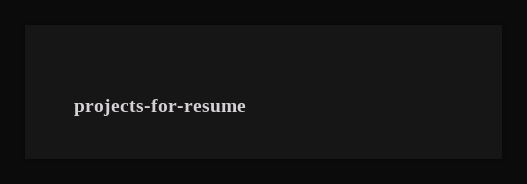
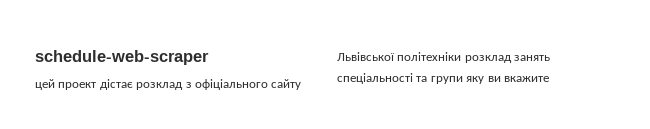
[74,99,246,116] projects-for-resume -> [35,50,209,65] [35,79,302,90] [337,52,551,63] [337,73,549,84] schedule-web-scraper // цей проект дістає розклад з офіціального сайту Львівської політехніки розклад занять спеціальності та групи яку ви вкажите

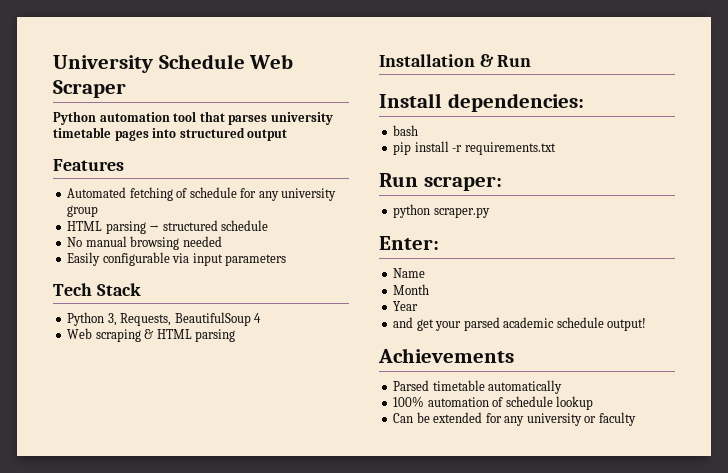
[35,50,209,65] [35,79,302,90] [337,52,551,63] [337,73,549,84] schedule-web-scraper // цей проект дістає розклад з офіціального сайту Львівської політехніки розклад занять спеціальності та групи яку ви вкажите -> [53,54,294,73] [53,80,126,98] [53,111,333,125] [53,127,288,141] [53,159,124,171] [67,187,337,201] [67,205,99,217] [67,220,269,234] [67,236,222,250] [67,252,287,266] [53,283,141,296] [67,312,262,326] [67,328,236,342] [379,54,532,67] [379,93,584,112] [393,125,419,136] [393,141,556,155] [379,173,502,191] [393,204,490,218] [379,236,439,250] [393,268,426,278] [393,284,430,295] [393,301,419,311] [393,317,647,331] [378,348,514,363] [393,380,563,394] [393,396,594,410] [393,412,636,426] University Schedule Web Scraper // Python automation tool that parses university timetable pages into structured output // Features // Automated fetching of schedule for any university group // HTML parsing → structured schedule // No manual browsing needed // Easily configurable via input parameters // Tech Stack // Python 3, Requests, BeautifulSoup 4 // Web scraping & HTML parsing // Installation & Run // Install dependencies: // bash // pip install -r requirements.txt // Run scraper: // python scraper.py // Enter: // Name // Month // Year // and get your parsed academic schedule output! // Achievements // Parsed timetable automatically // 100% automation of schedule lookup // Can be extended for any university or faculty

